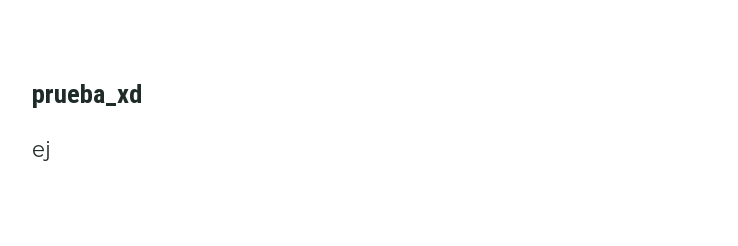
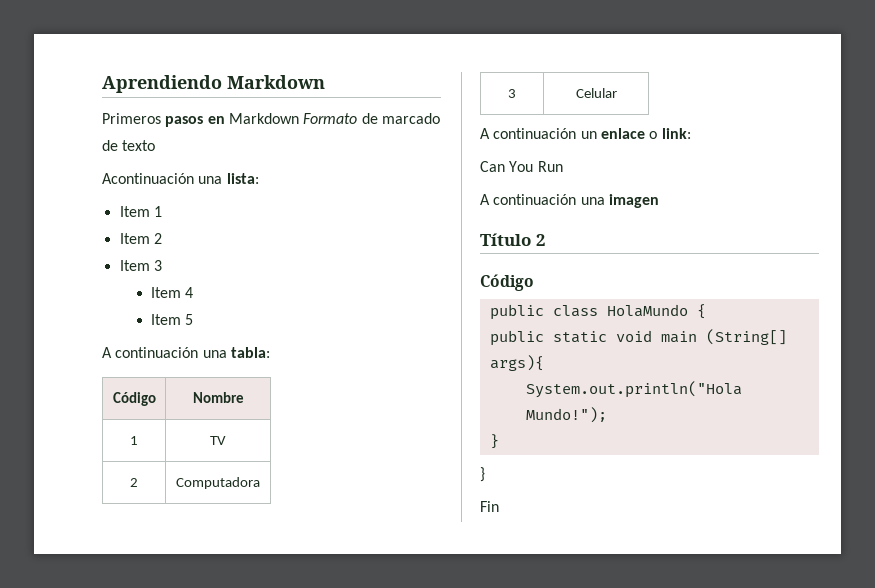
[32,84,142,108] [32,141,51,161] prueba_xd // ej -> [102,75,325,93] [102,113,440,127] [102,140,156,151] [102,173,259,184] [119,206,162,217] [119,233,162,244] [119,260,162,271] [151,287,194,298] [151,314,194,325] [102,347,270,358] [112,392,156,406] [192,392,244,403] [130,436,138,445] [210,436,226,445] [130,478,138,487] [176,477,260,489] [508,89,516,98] [575,88,617,98] [480,128,691,139] [480,161,563,172] [480,194,659,208] [480,233,546,246] [480,274,534,291] [489,304,706,320] [489,329,787,346] [489,355,544,371] [525,381,742,398] [525,407,607,423] [489,434,499,449] [480,467,485,482] [480,501,499,512] Aprendiendo Markdown // Primeros pasos en Markdown Formato de marcado de texto // Acontinuación una lista: // Item 1 // Item 2 // Item 3 // Item 4 // Item 5 // A continuación una tabla: // Código | Nombre // 1 | TV // 2 | Computadora // 3 | Celular // A continuación un enlace o link: // Can You Run // A continuación una imagen // Título 2 // Código // public class HolaMundo { // public static void main (String[] args){ // System.out.println("Hola Mundo!"); // } // } // Fin

